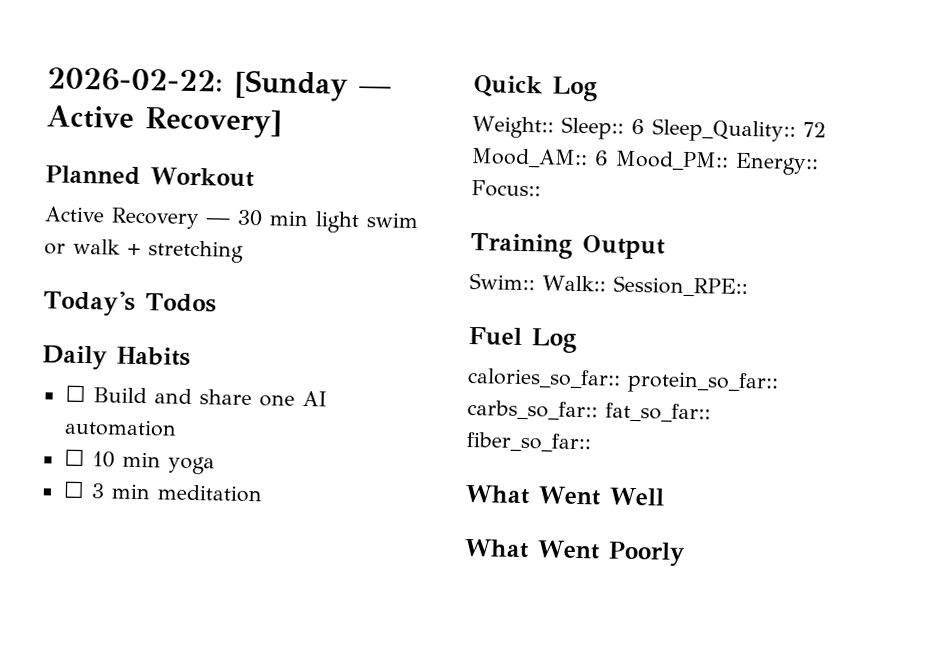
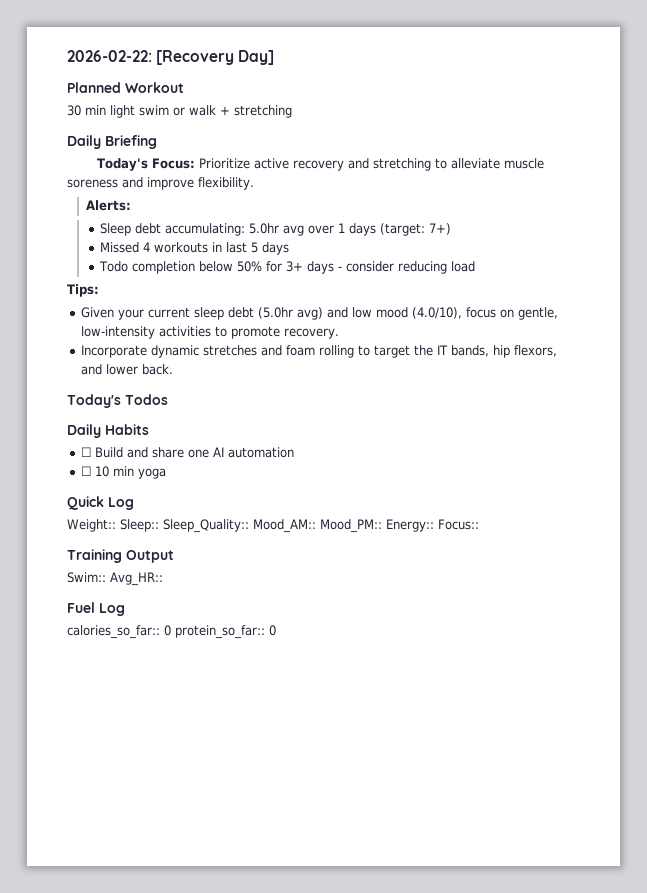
[234,69,392,102] [46,105,282,139] [Sunday — Active Recovery] -> [156,50,275,65] [Recovery Day]
[44,206,230,230] Active Recovery — -> (184, 87) none
(244, 251) none -> [67,135,157,149] [96,158,544,171] [67,177,254,190] [86,200,132,211] [99,223,451,236] [99,242,289,255] [98,261,475,274] [67,284,99,297] [80,307,558,320] [80,326,339,339] [80,345,557,358] [80,364,173,375] // Daily Briefing // Today's Focus: Prioritize active recovery and stretching to alleviate muscle soreness and improve flexibility. // Alerts: // Sleep debt accumulating: 5.0hr avg over 1 days (target: 7+) // Missed 4 workouts in last 5 days // Todo completion below 50% for 3+ days - consider reducing load // Tips: // Given your current sleep debt (5.0hr avg) and low mood (4.0/10), focus on gentle, low-intensity activities to promote recovery. // Incorporate dynamic stretches and foam rolling to target the IT bands, hip flexors, and lower back.
[62,480,263,503] // ☐ 3 min meditation -> (166, 473) none
[630,118,826,143] [471,148,609,169] 6 Sleep_Quality:: 72 Mood_AM:: 6 -> [163,519,316,533] Sleep_Quality:: Mood_AM::
[542,275,748,298] Walk:: Session_RPE:: -> [110,572,163,586] Avg_HR::
[627,370,779,395] [467,399,711,423] [466,431,592,453] [465,484,665,506] [464,538,686,567] protein_so_far:: carbs_so_far:: fat_so_far:: fiber_so_far:: // What Went Well // What Went Poorly -> [164,625,276,639] 0 protein_so_far:: 0

